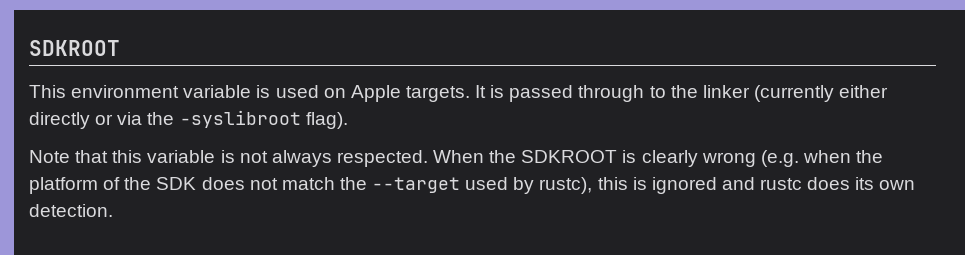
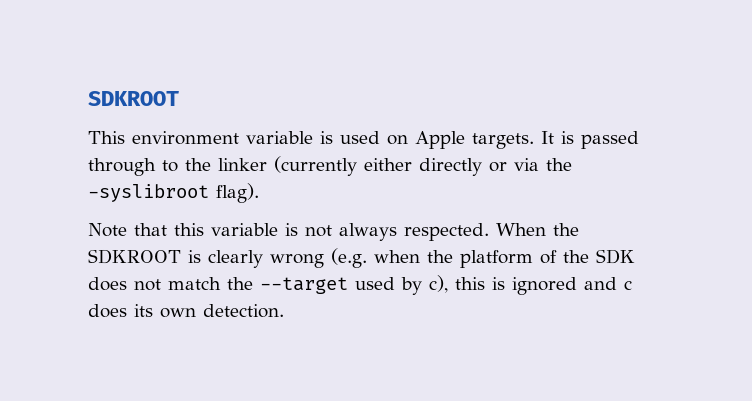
[539,177,593,194] rustc), -> [429,275,448,293] c),
[760,178,803,190] rustc -> [624,280,632,290] c

